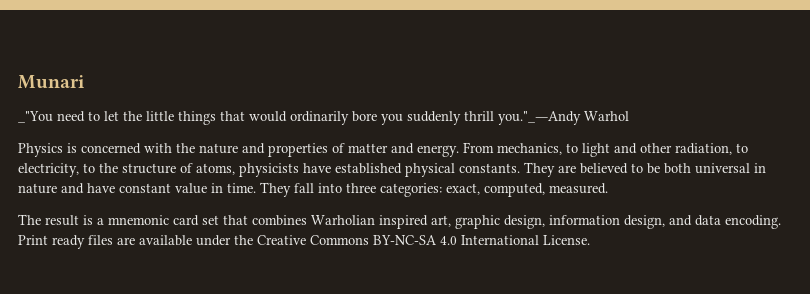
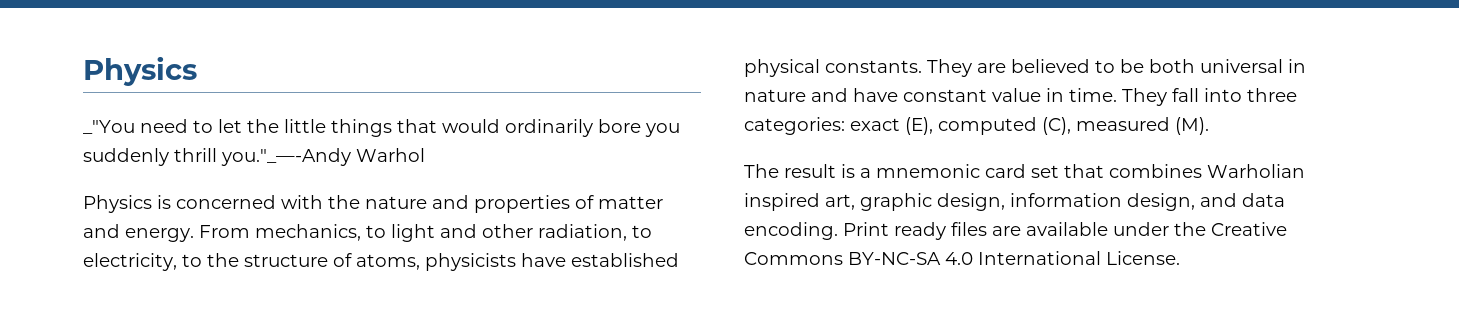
[18,75,85,89] Munari -> [83,56,197,86] Physics
[498,111,581,125] you."_―Andy -> [221,148,351,166] you."_―-Andy
[446,183,608,197] exact, computed, measured. -> [850,117,1209,135] exact (E), computed (C), measured (M).

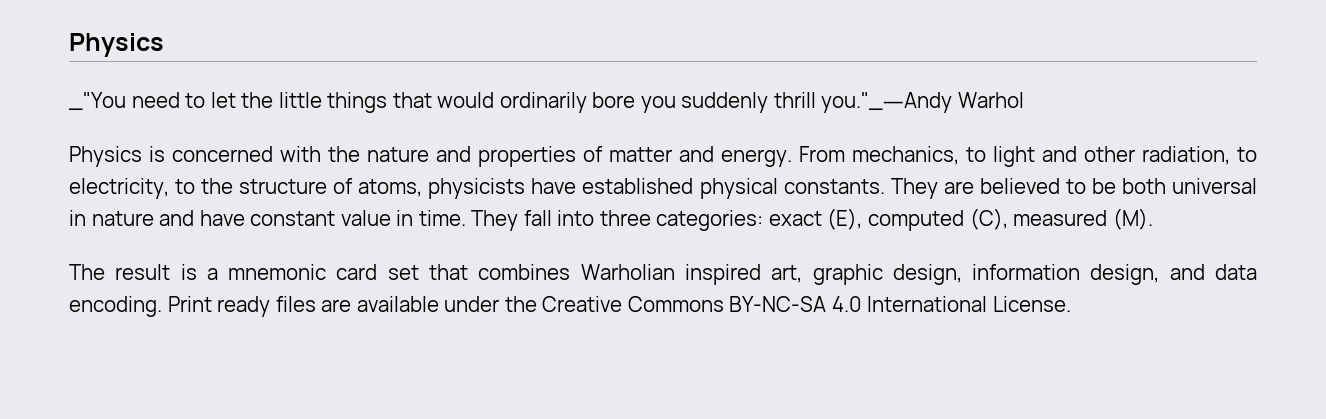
[221,148,351,166] you."_―-Andy -> [821,92,953,113] you."_―Andy

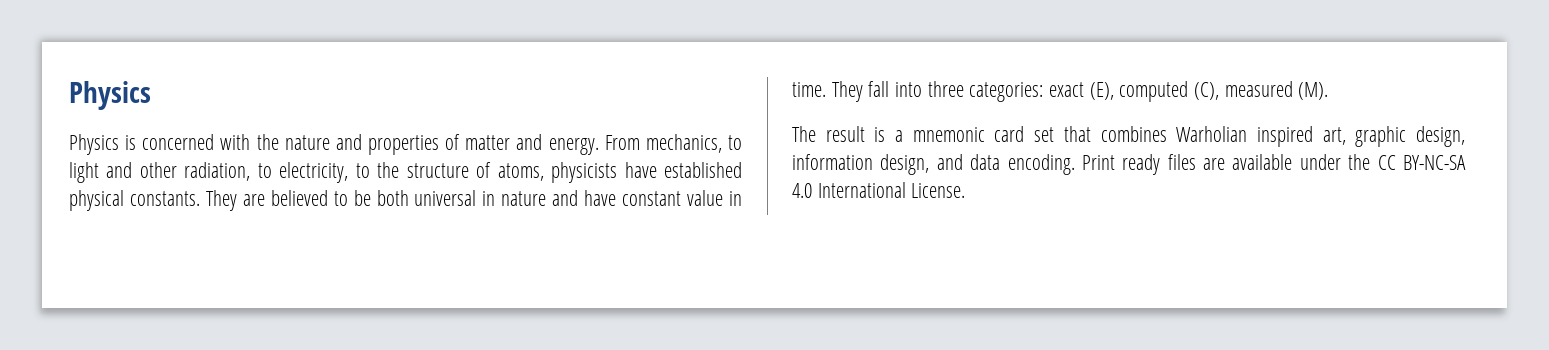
[69,33,164,57] [69,92,1025,113] Physics // _"You need to let the little things that would ordinarily bore you suddenly thrill you."_―Andy Warhol -> [69,81,151,110] Physics
[542,296,724,312] Creative Commons -> [1377,155,1396,170] CC

